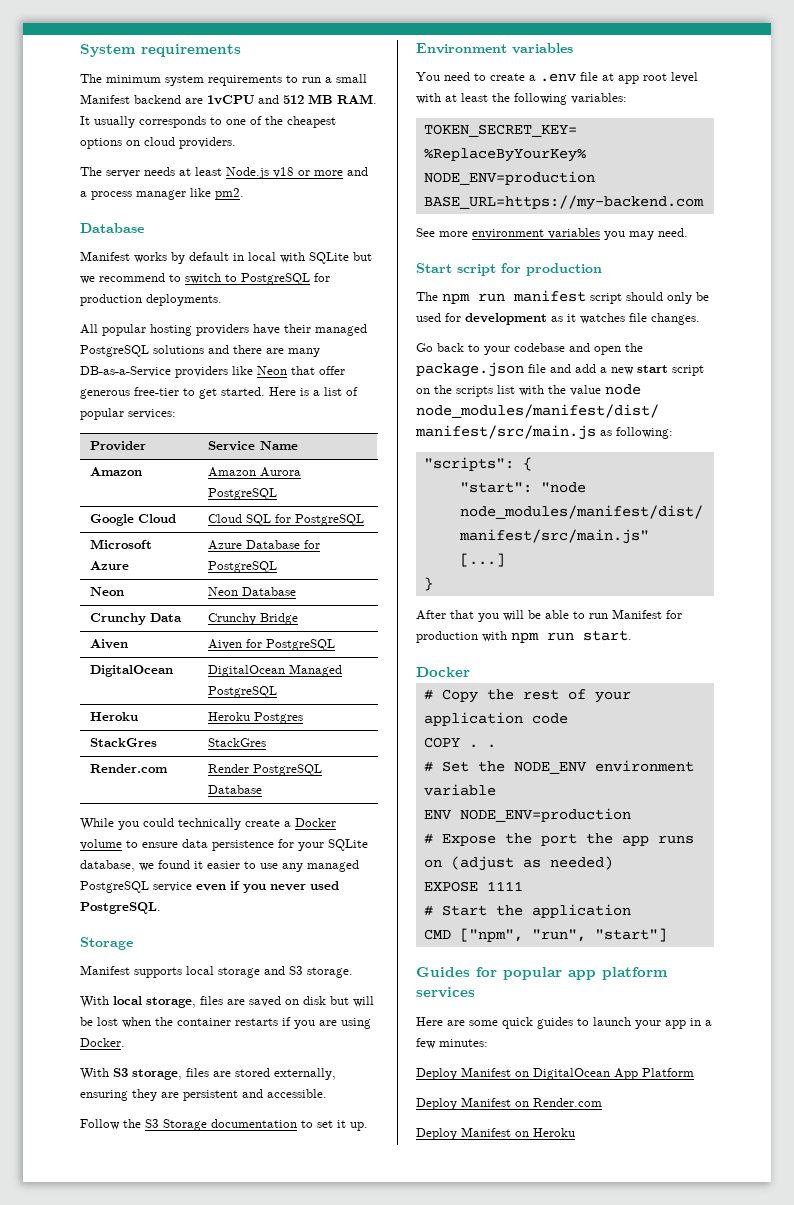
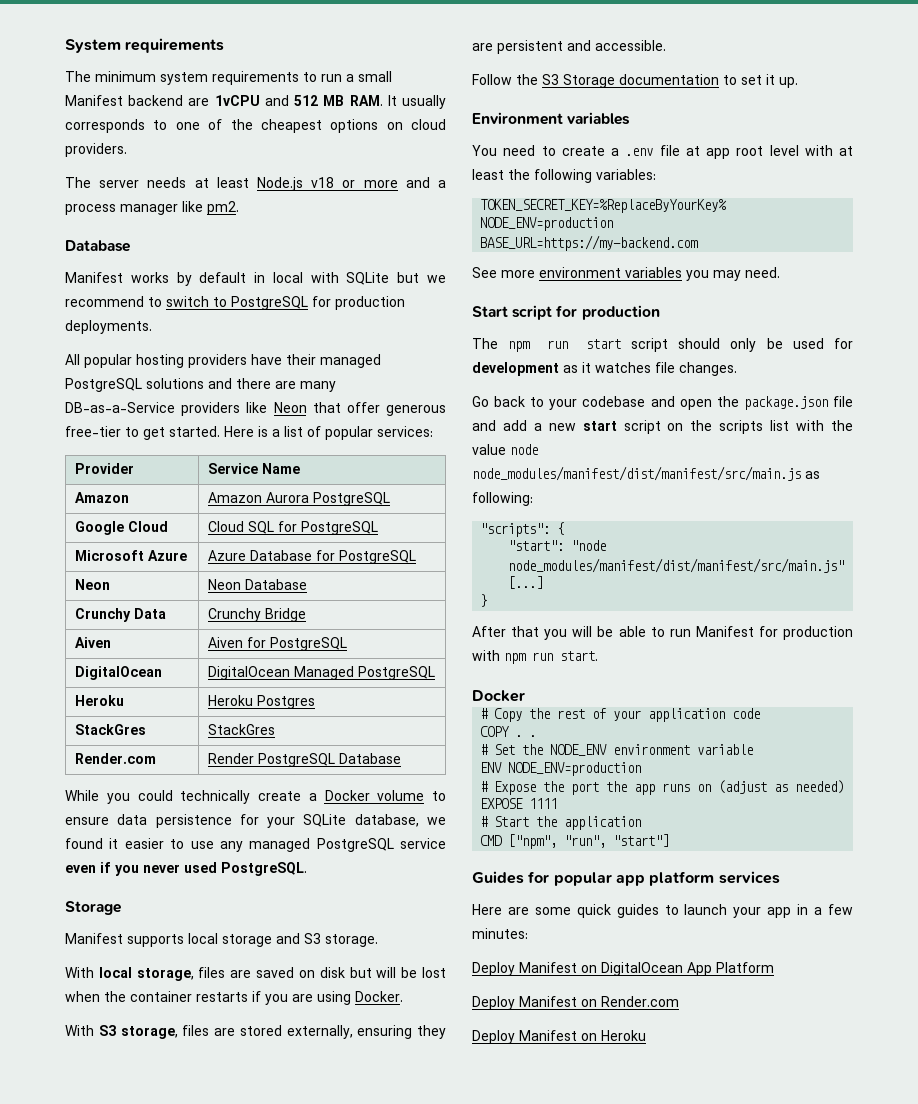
[513,290,586,302] manifest -> [585,339,621,349] start

